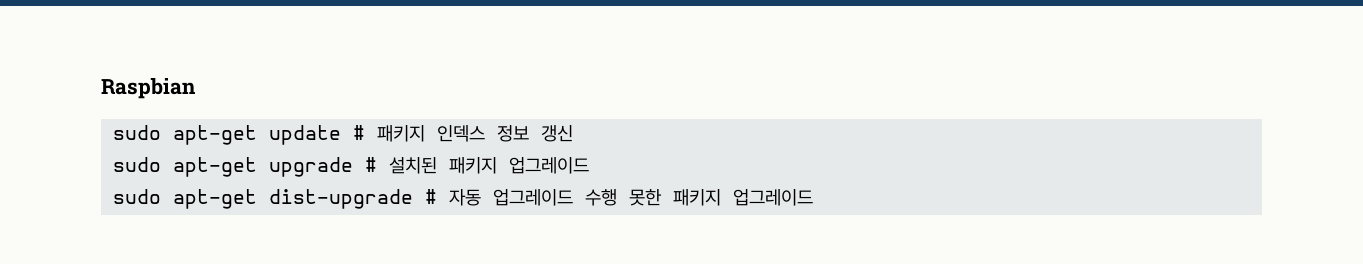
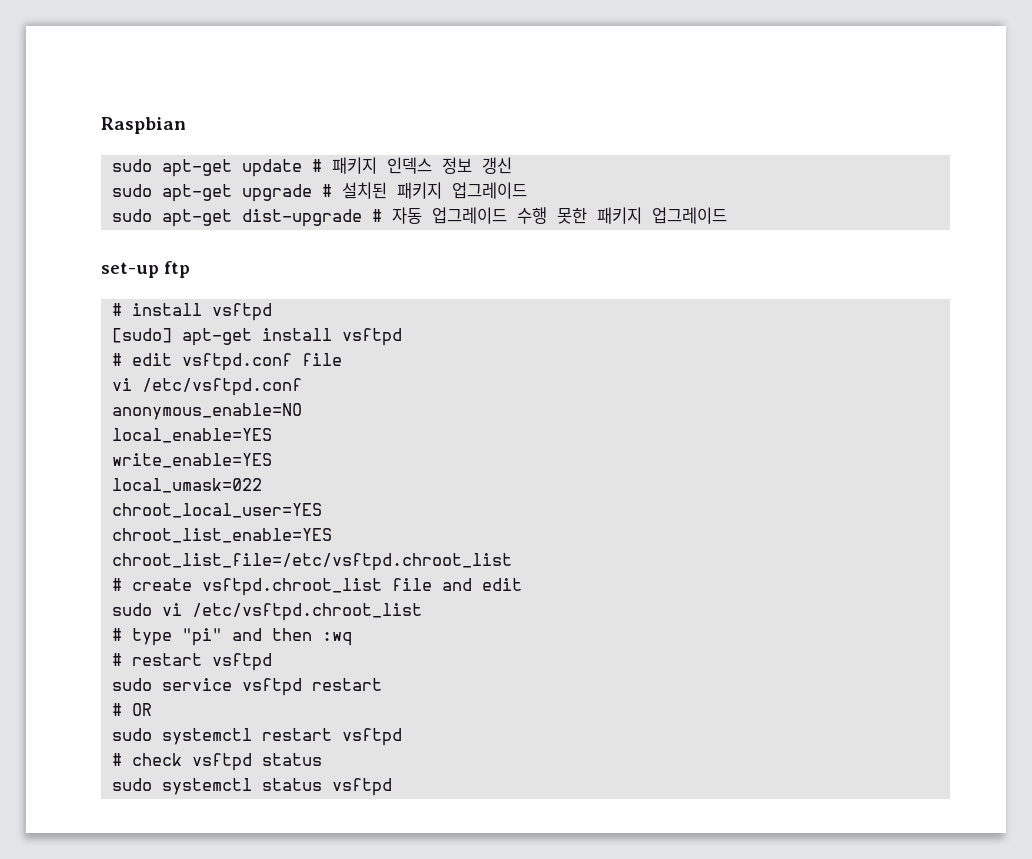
(813, 197) none -> [101,261,190,278] [111,303,272,321] [111,328,402,346] [111,353,342,371] [111,378,302,396] [111,403,302,420] [111,428,272,443] [111,453,272,468] [111,478,262,493] [111,503,322,518] [111,528,332,543] [111,553,512,571] [111,578,522,596] [111,603,422,621] [111,628,352,646] [111,653,272,671] [111,678,382,696] [111,703,152,716] [111,728,402,746] [111,753,322,771] [111,778,392,796] // set-up ftp // # install vsftpd // [sudo] apt-get install vsftpd // # edit vsftpd.conf file // vi /etc/vsftpd.conf // anonymous_enable=NO // local_enable=YES // write_enable=YES // local_umask=022 // chroot_local_user=YES // chroot_list_enable=YES // chroot_list_file=/etc/vsftpd.chroot_list // # create vsftpd.chroot_list file and edit // sudo vi /etc/vsftpd.chroot_list // # type "pi" and then :wq // # restart vsftpd // sudo service vsftpd restart // # OR // sudo systemctl restart vsftpd // # check vsftpd status // sudo systemctl status vsftpd

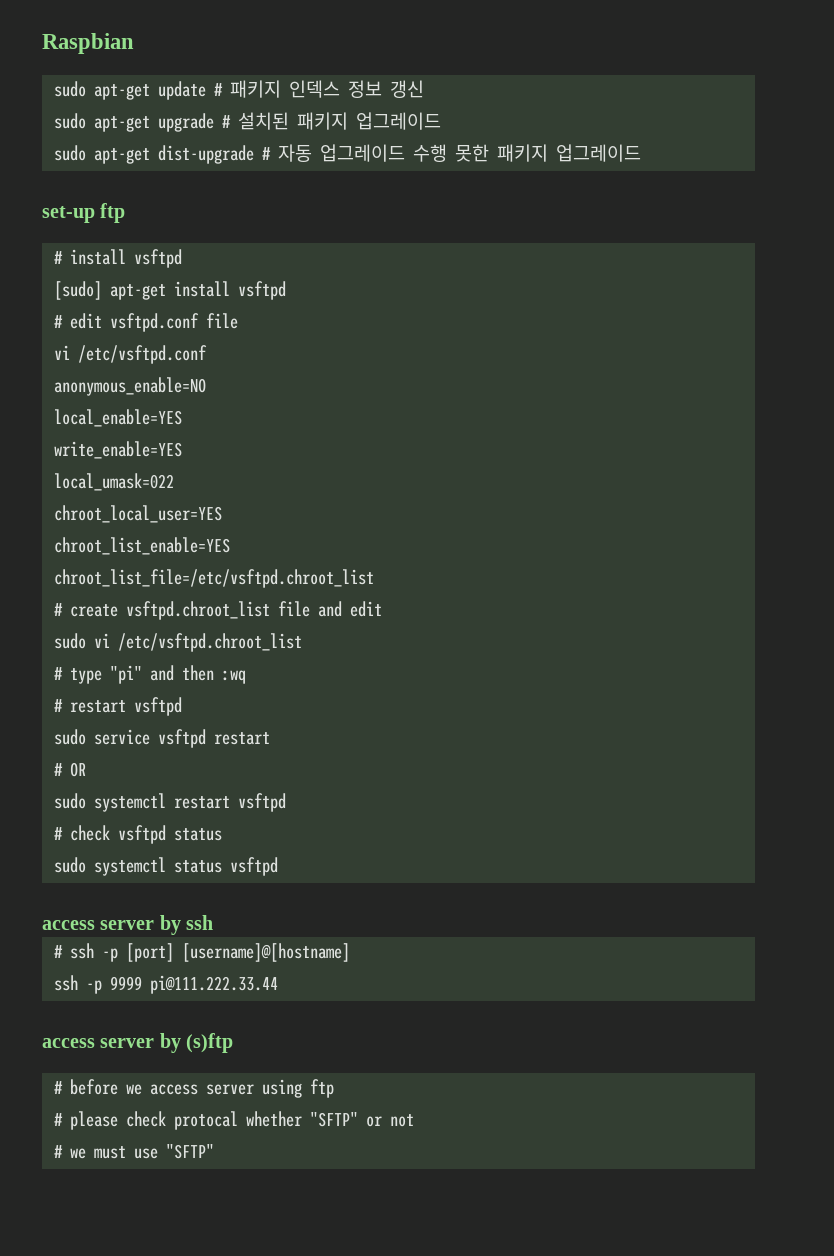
(392, 787) none -> [42,915,214,935] [54,943,350,962] [54,975,278,994] [42,1033,234,1053] [54,1079,334,1098] [54,1111,414,1130] [54,1144,214,1159] // access server by ssh // # ssh -p [port] [username]@[hostname] // ssh -p 9999 pi@111.222.33.44 // access server by (s)ftp // # before we access server using ftp // # please check protocal whether "SFTP" or not // # we must use "SFTP"

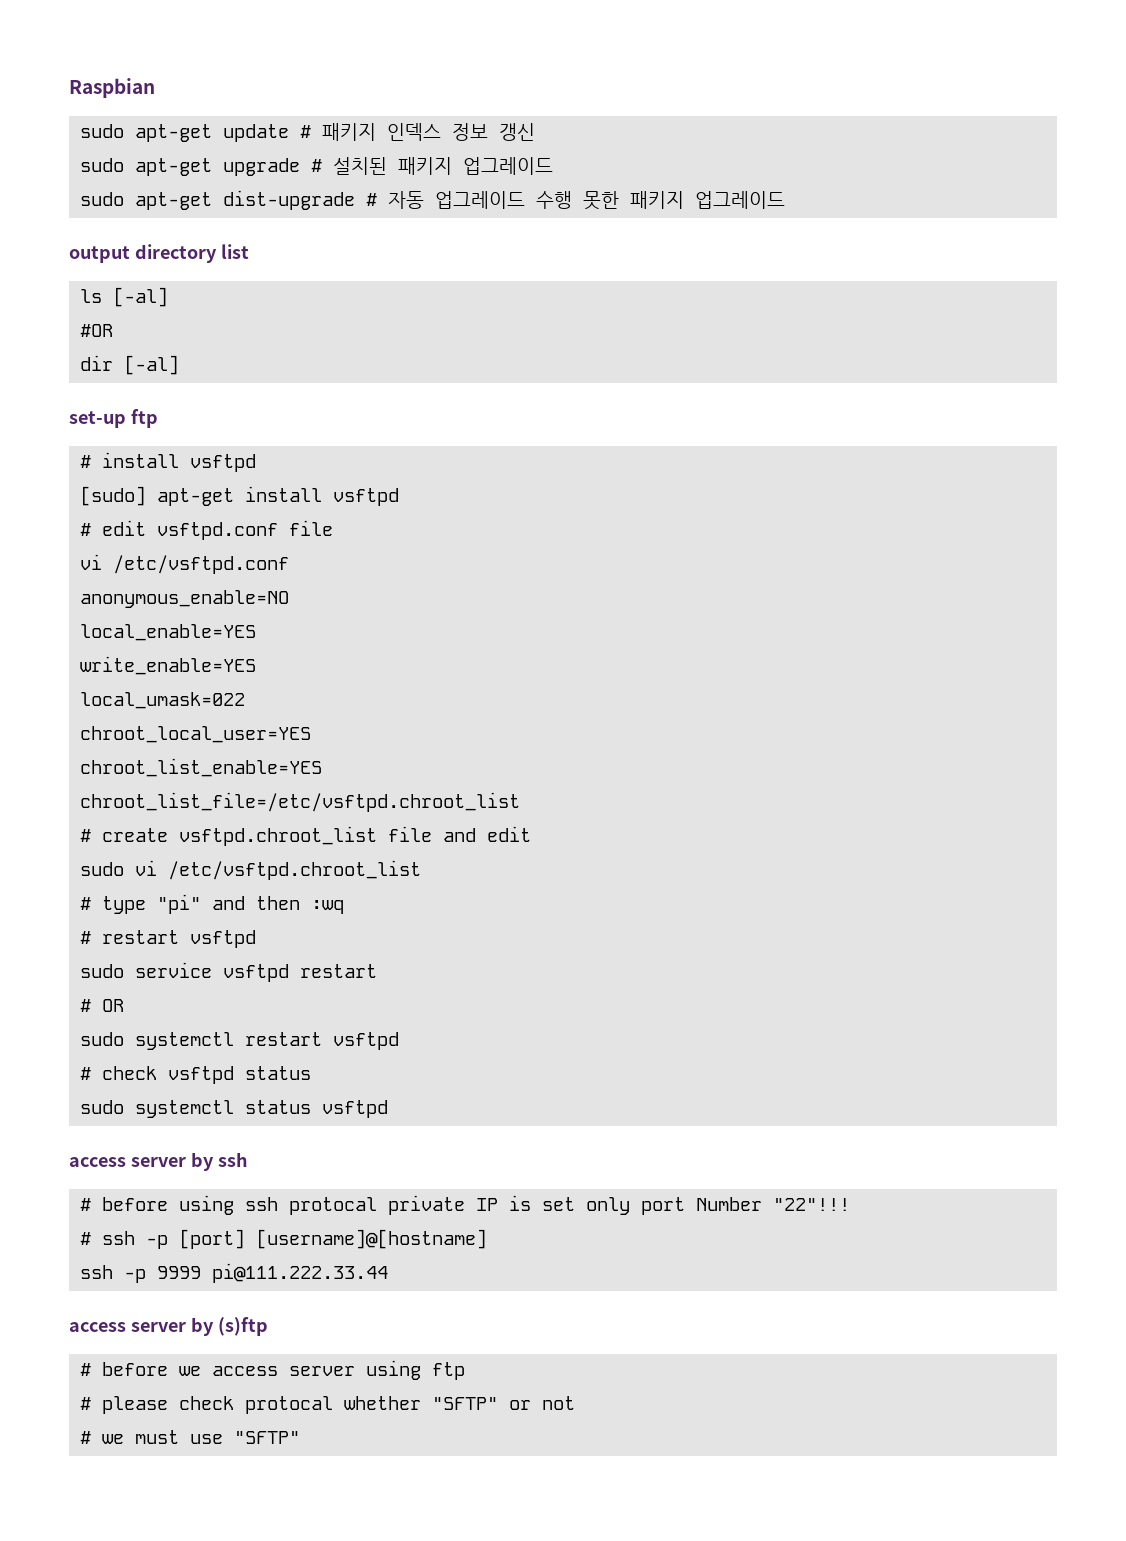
(641, 153) none -> [69,244,249,263] [79,287,168,307] [79,324,113,337] [79,355,179,375] // output directory list // ls [-al] // #OR // dir [-al]
(214, 922) none -> [79,1195,850,1215] // # before using ssh protocal private IP is set only port Number "22"!!!

